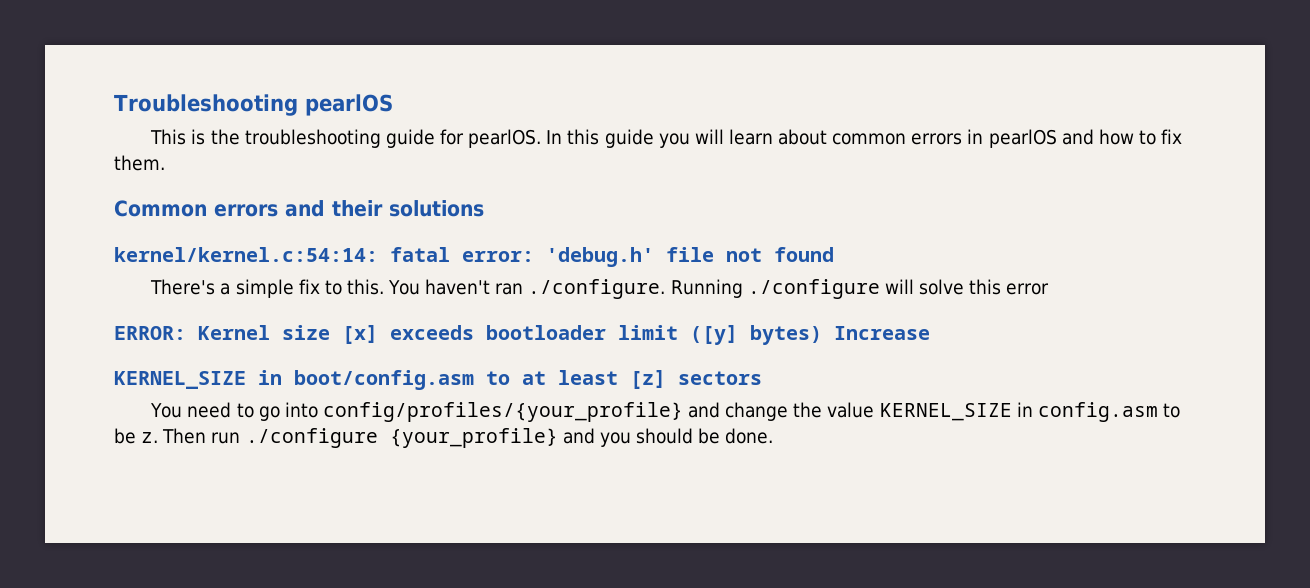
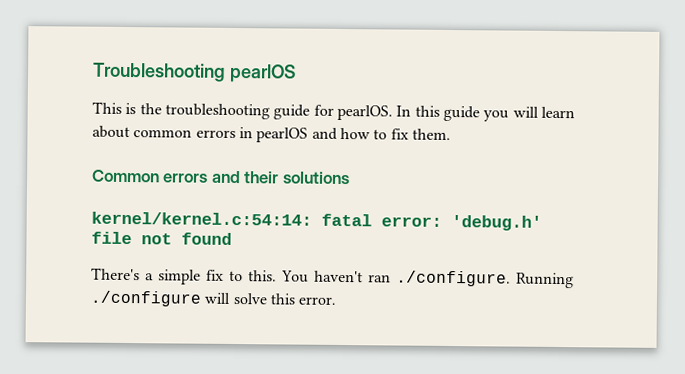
[1006,283,1050,295] [114,325,930,345] [114,370,762,390] [150,402,1180,422] [114,428,774,448] error // ERROR: Kernel size [x] exceeds bootloader limit ([y] bytes) Increase // KERNEL_SIZE in boot/config.asm to at least [z] sectors // You need to go into config/profiles/{your_profile} and change the value KERNEL_SIZE in config.asm to be z. Then run ./configure {your_profile} and you should be done. -> [298,296,337,305] error.

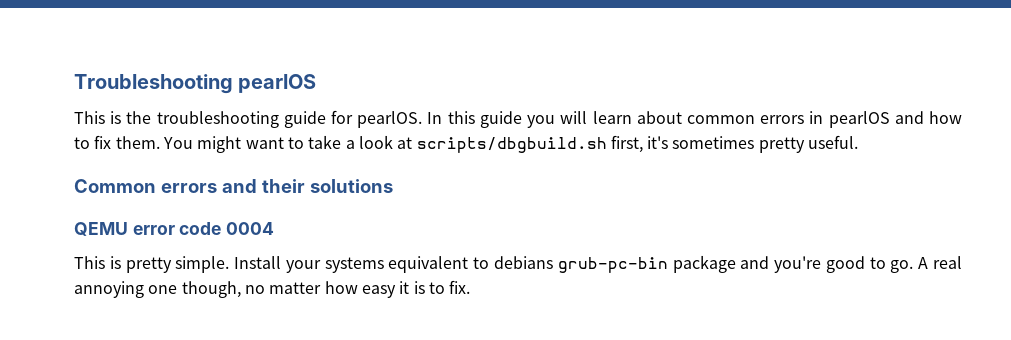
(451, 134) none -> [162,135,859,153] You might want to take a look at scripts/dbgbuild.sh first, it's sometimes pretty useful.
[91,211,542,231] [91,231,232,245] [91,267,574,289] [90,290,337,307] kernel/kernel.c:54:14: fatal error: 'debug.h' file not found // There's a simple fix to this. You haven't ran ./configure. Running ./configure will solve this error. -> [74,222,275,236] [74,255,963,273] [74,280,471,298] QEMU error code 0004 // This is pretty simple. Install your systems equivalent to debians grub-pc-bin package and you're good to go. A real annoying one though, no matter how easy it is to fix.

